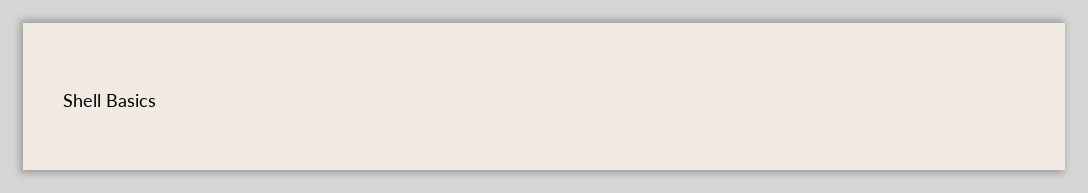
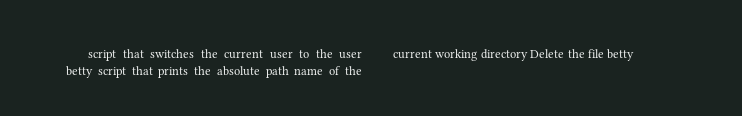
[63,94,156,107] Shell Basics -> [88,49,362,61] [66,66,362,78] [393,49,635,61] script that switches the current user to the user betty script that prints the absolute path name of the current working directory Delete the file betty

